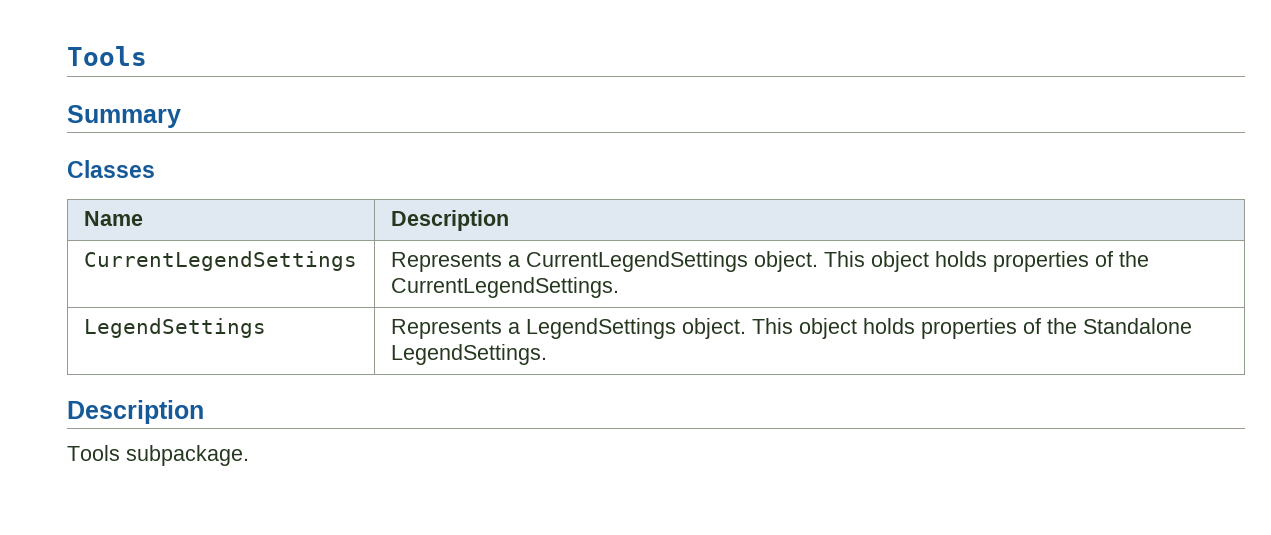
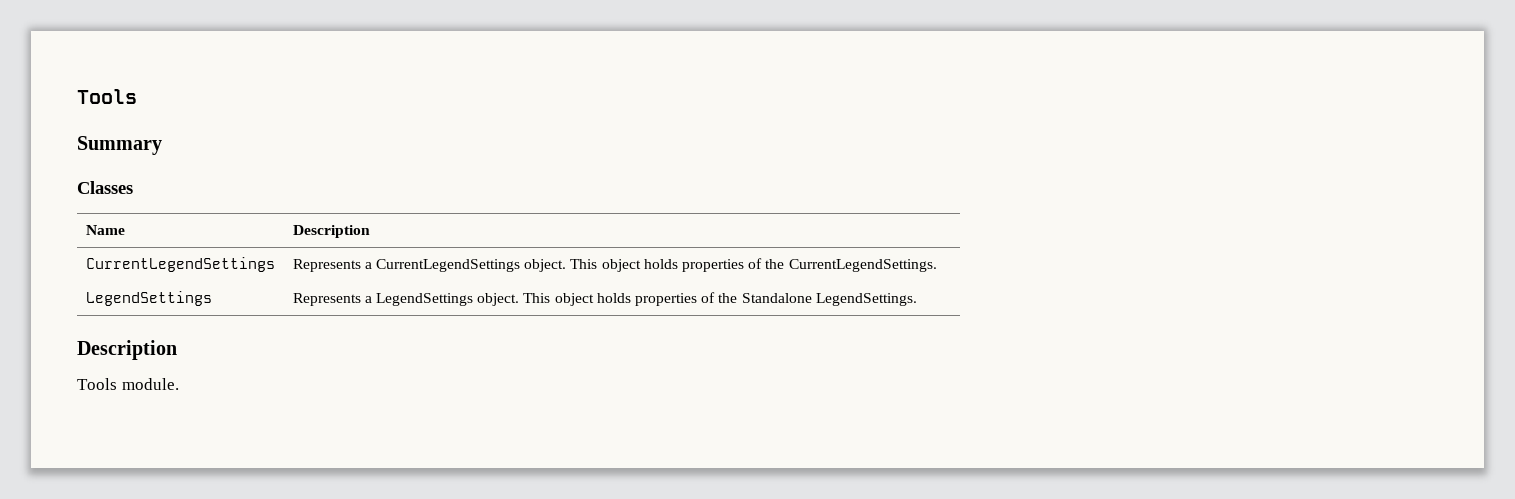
[126,445,249,466] subpackage. -> [121,378,179,390] module.

